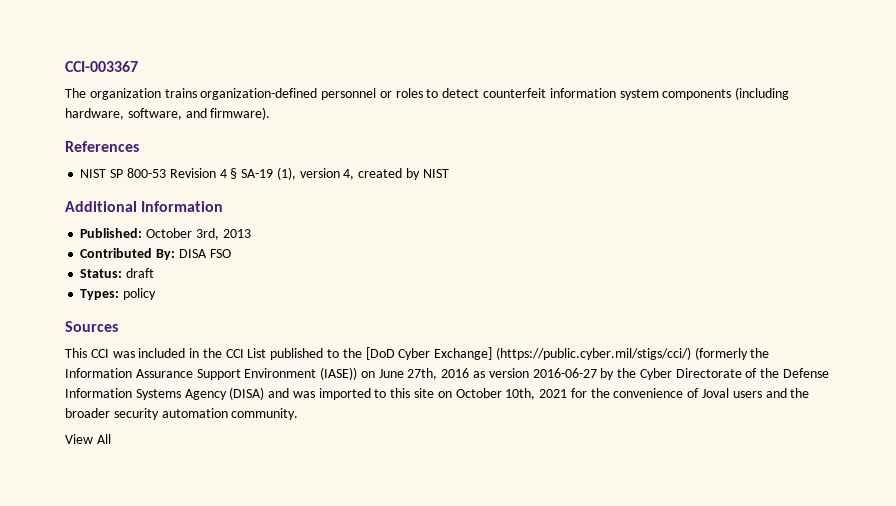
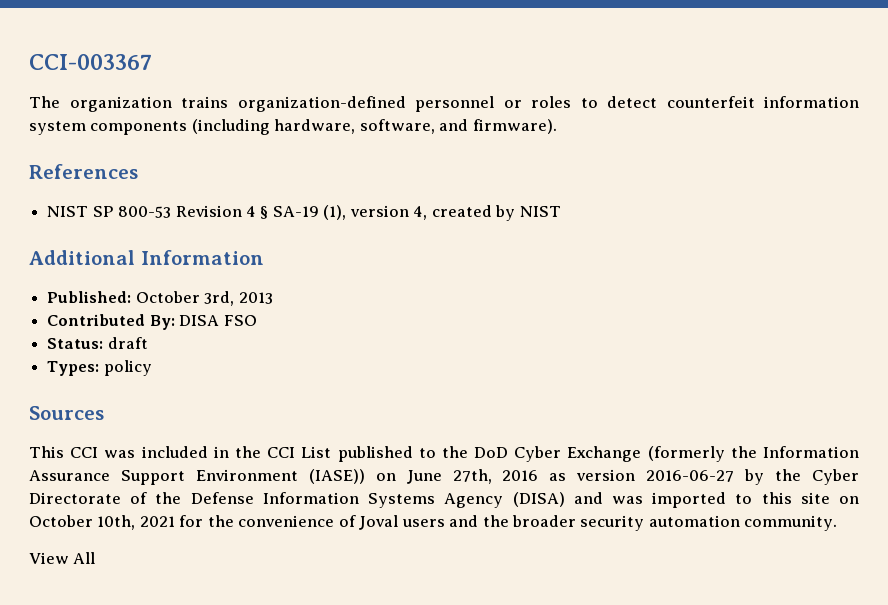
[365,347,691,360] [DoD Cyber Exchange] (https://public.cyber.mil/stigs/cci/) -> [474,446,642,462] DoD Cyber Exchange

